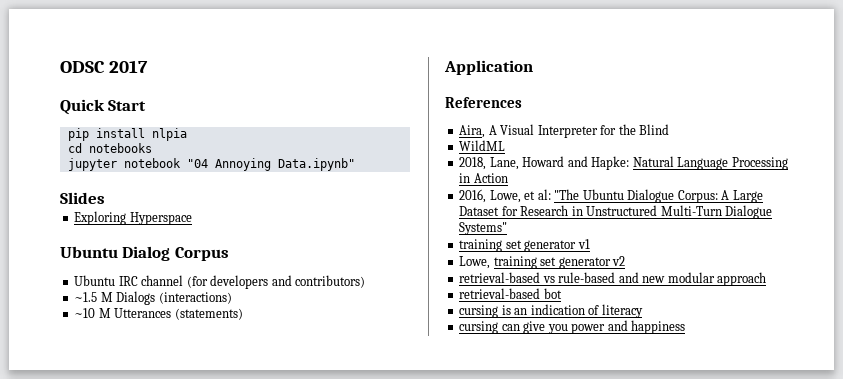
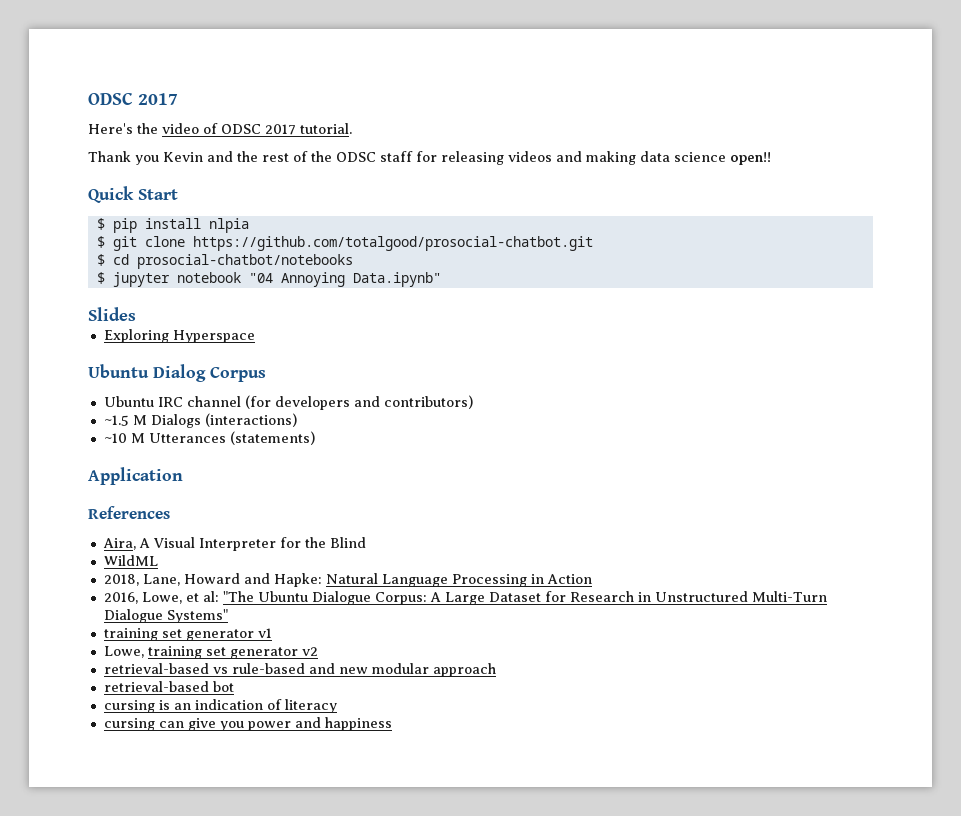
[60,60,148,73] ODSC 2017 -> [88,92,178,105] [88,123,352,135] [88,151,771,165] ODSC 2017 // Here's the video of ODSC 2017 tutorial. // Thank you Kevin and the rest of the ODSC staff for releasing videos and making data science open!!
(147, 105) none -> [96,218,105,230] $
[67,143,152,153] cd notebooks // -> [96,236,593,251] [96,254,353,269] [96,272,105,284] $ git clone https://github.com/totalgood/prosocial-chatbot.git // $ cd prosocial-chatbot/notebooks // $

